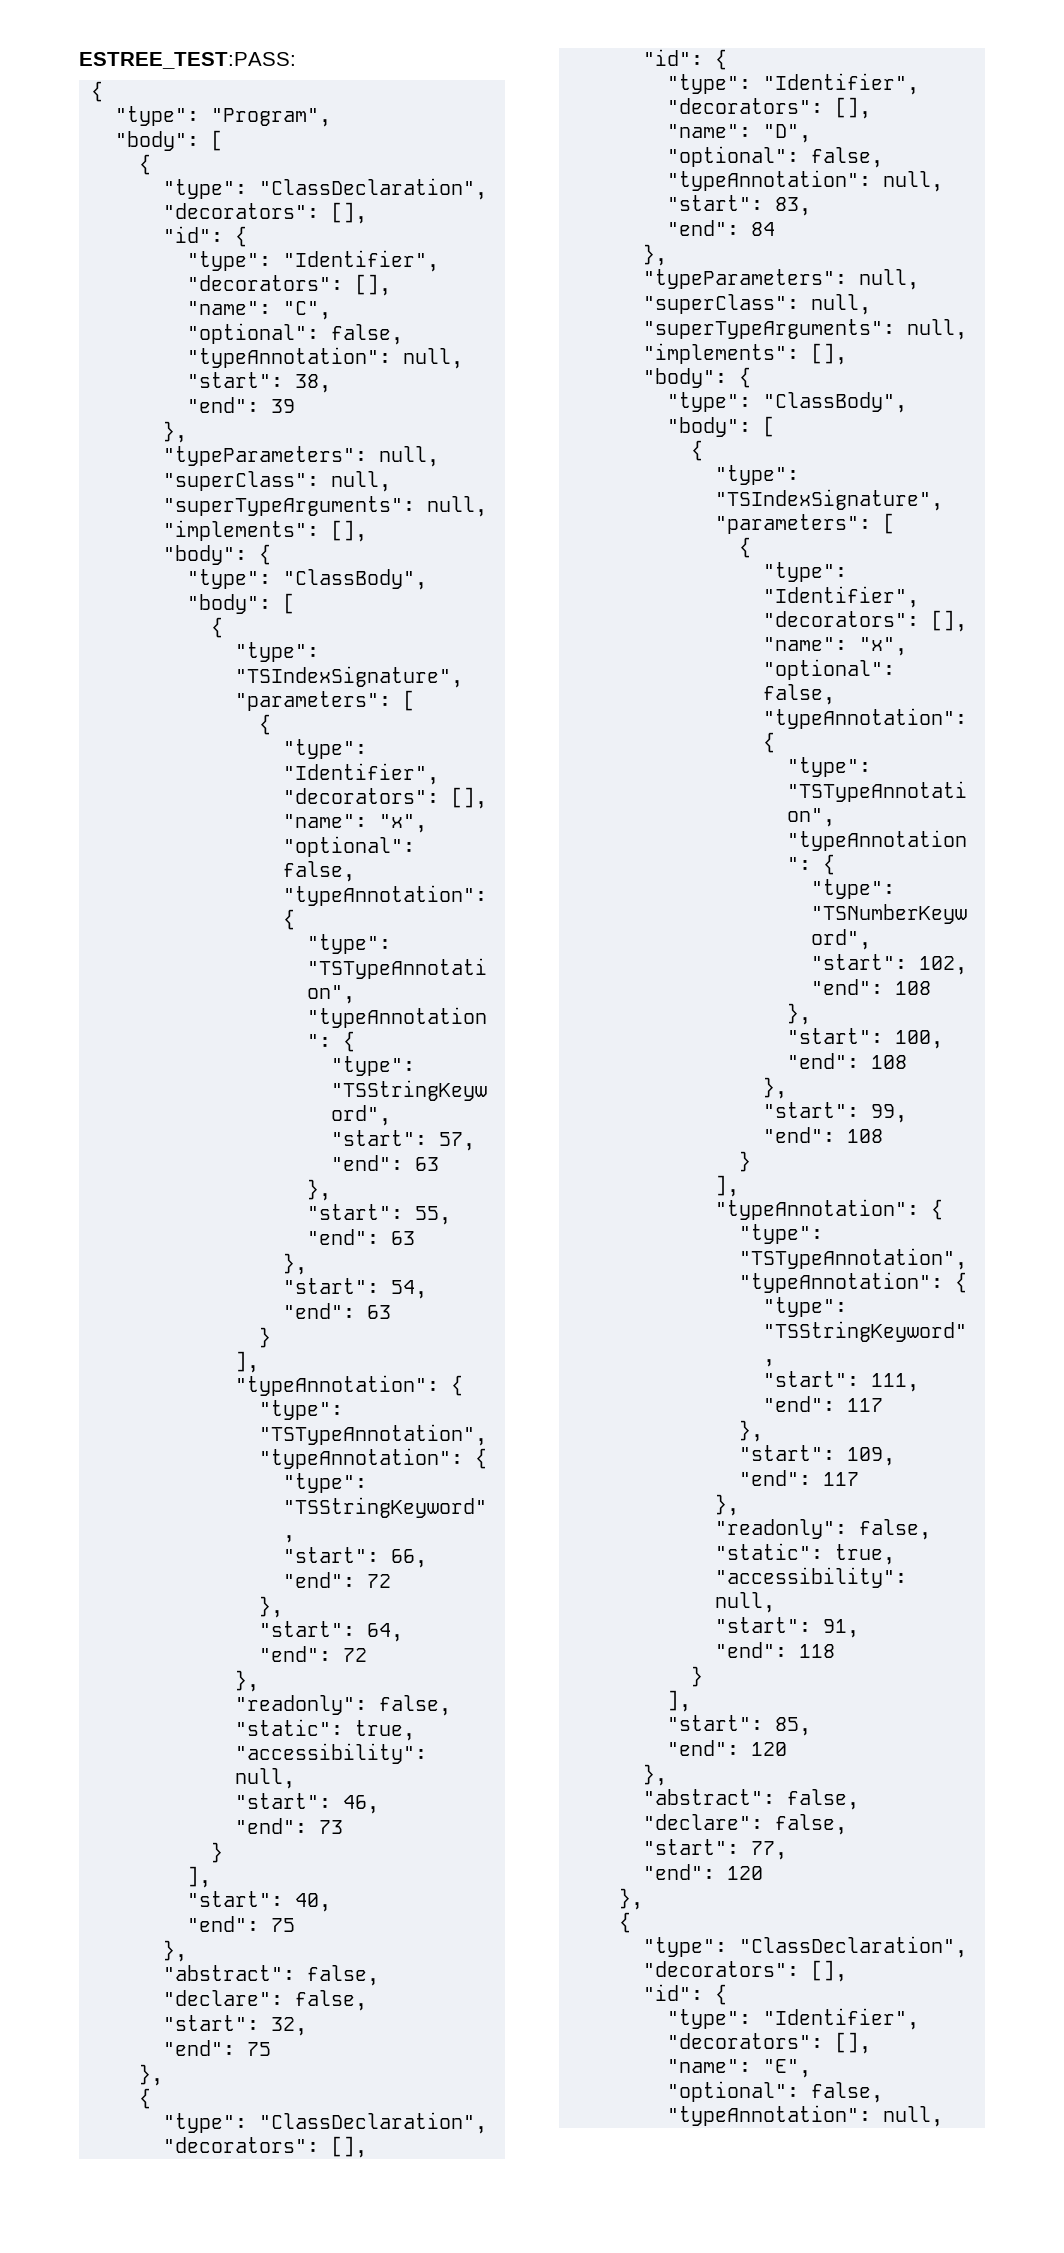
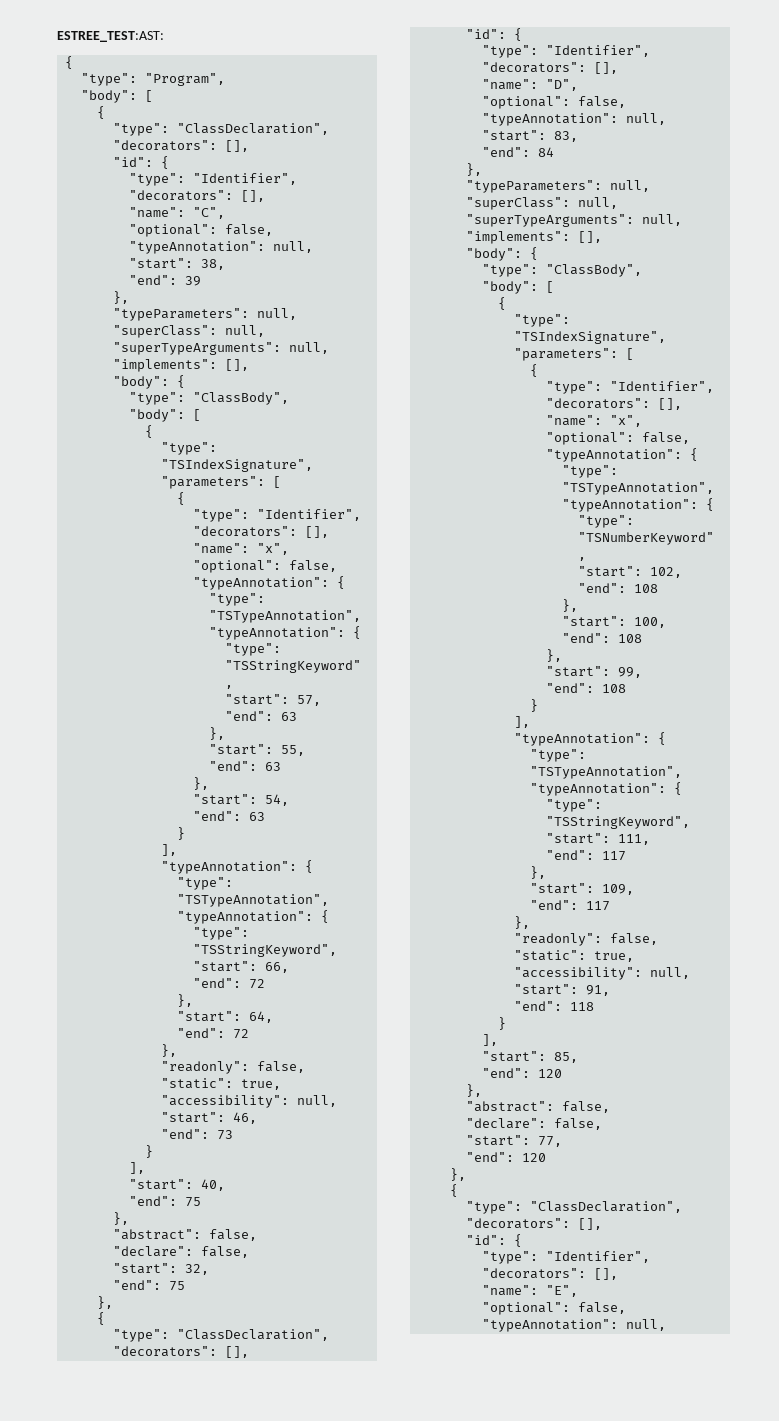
[79,52,296,69] ESTREE_TEST:PASS: -> [57,31,164,42] ESTREE_TEST:AST:

